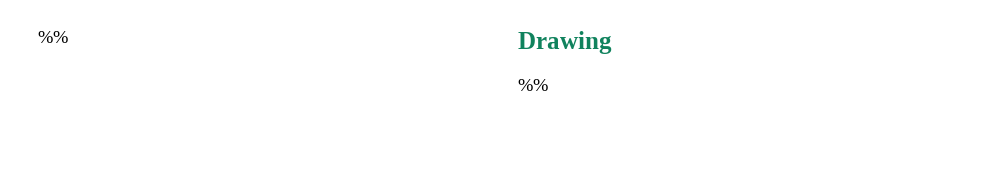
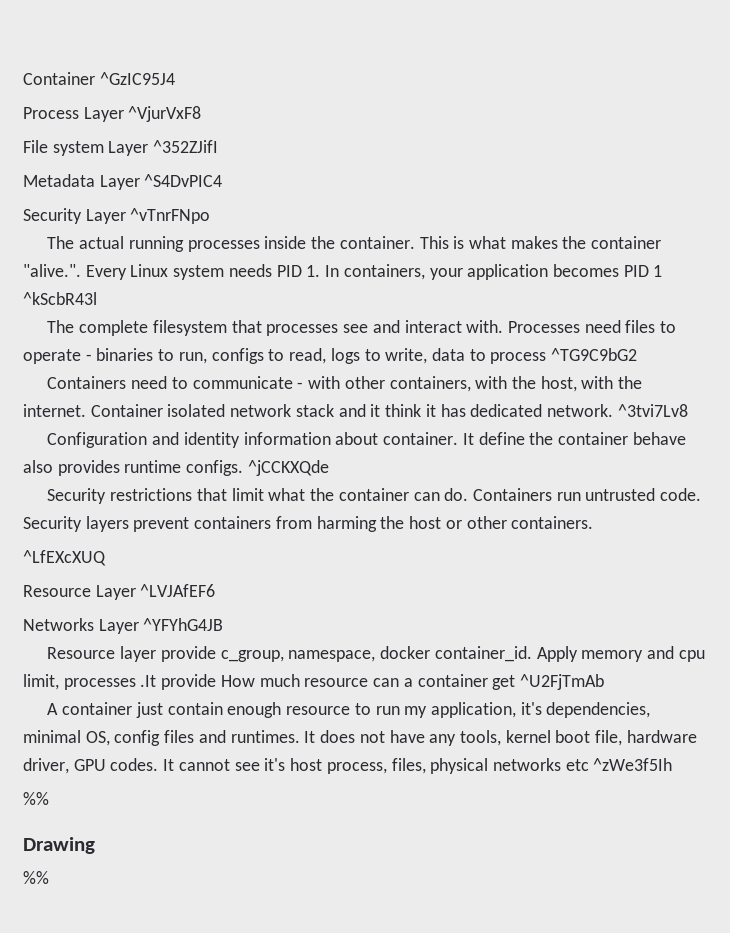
(38, 37) none -> [23,72,175,85] [23,106,202,122] [23,140,219,156] [23,174,223,190] [23,208,211,224] [47,236,662,252] [23,264,663,280] [23,292,97,305] [47,320,677,336] [23,348,638,364] [47,376,643,392] [23,404,688,417] [47,432,686,448] [23,460,329,476] [47,488,702,504] [23,516,594,532] [23,550,106,566] [23,584,216,600] [23,618,224,634] [47,646,705,662] [23,674,604,690] [47,702,651,718] [23,730,697,746] [23,758,673,774] Container ^GzIC95J4 // Process Layer ^VjurVxF8 // File system Layer ^352ZJifI // Metadata Layer ^S4DvPIC4 // Security Layer ^vTnrFNpo // The actual running processes inside the container. This is what makes the container "alive.". Every Linux system needs PID 1. In containers, your application becomes PID 1 ^kScbR43l // The complete filesystem that processes see and interact with. Processes need files to operate - binaries to run, configs to read, logs to write, data to process ^TG9C9bG2 // Containers need to communicate - with other containers, with the host, with the internet. Container isolated network stack and it think it has dedicated network. ^3tvi7Lv8 // Configuration and identity information about container. It define the container behave also provides runtime configs. ^jCCKXQde // Security restrictions that limit what the container can do. Containers run untrusted code. Security layers prevent containers from harming the host or other containers. // ^LfEXcXUQ // Resource Layer ^LVJAfEF6 // Networks Layer ^YFYhG4JB // Resource layer provide c_group, namespace, docker container_id. Apply memory and cpu limit, processes .It provide How much resource can a container get ^U2FjTmAb // A container just contain enough resource to run my application, it's dependencies, minimal OS, config files and runtimes. It does not have any tools, kernel boot file, hardware driver, GPU codes. It cannot see it's host process, files, physical networks etc ^zWe3f5Ih //

